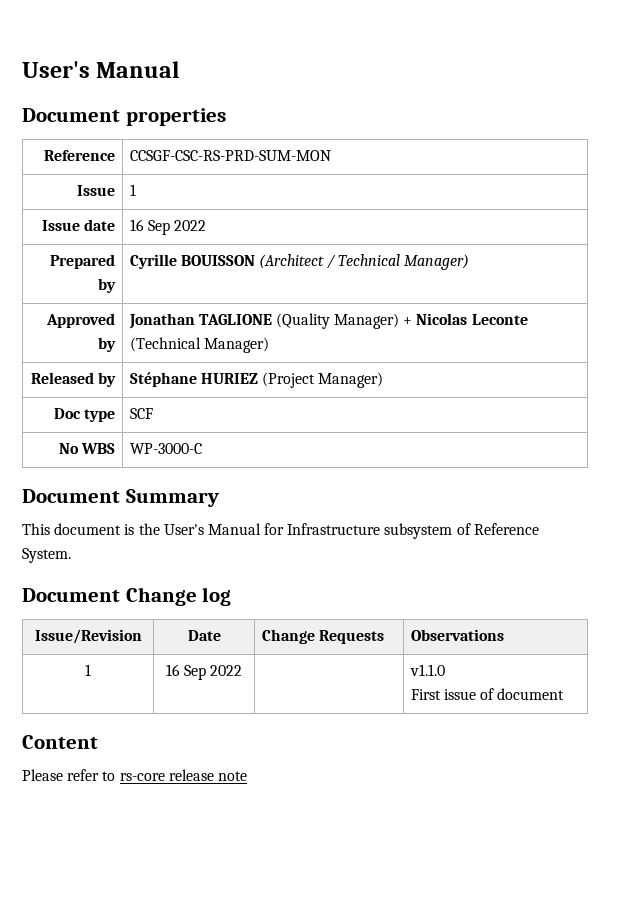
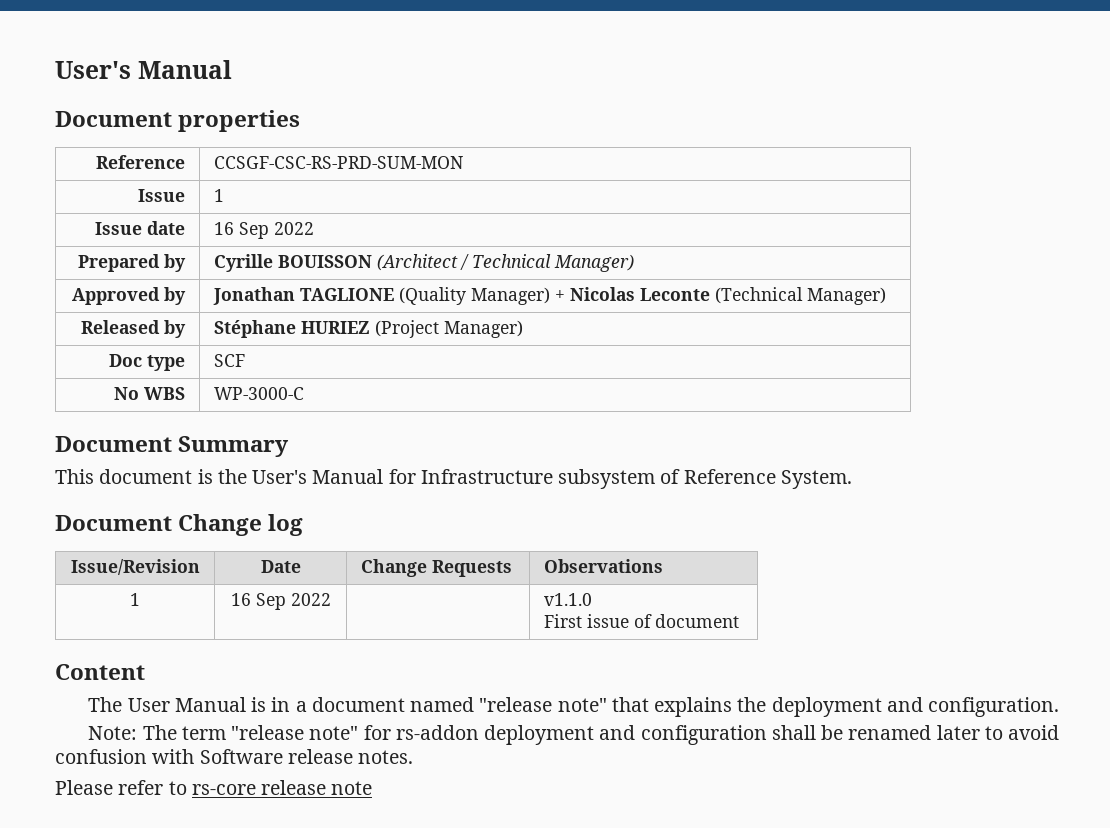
(98, 742) none -> [88,697,1060,717] [88,725,1060,745] [55,749,414,764] // The User Manual is in a document named "release note" that explains the deployment and configuration. // Note: The term "release note" for rs-addon deployment and configuration shall be renamed later to avoid confusion with Software release notes.

